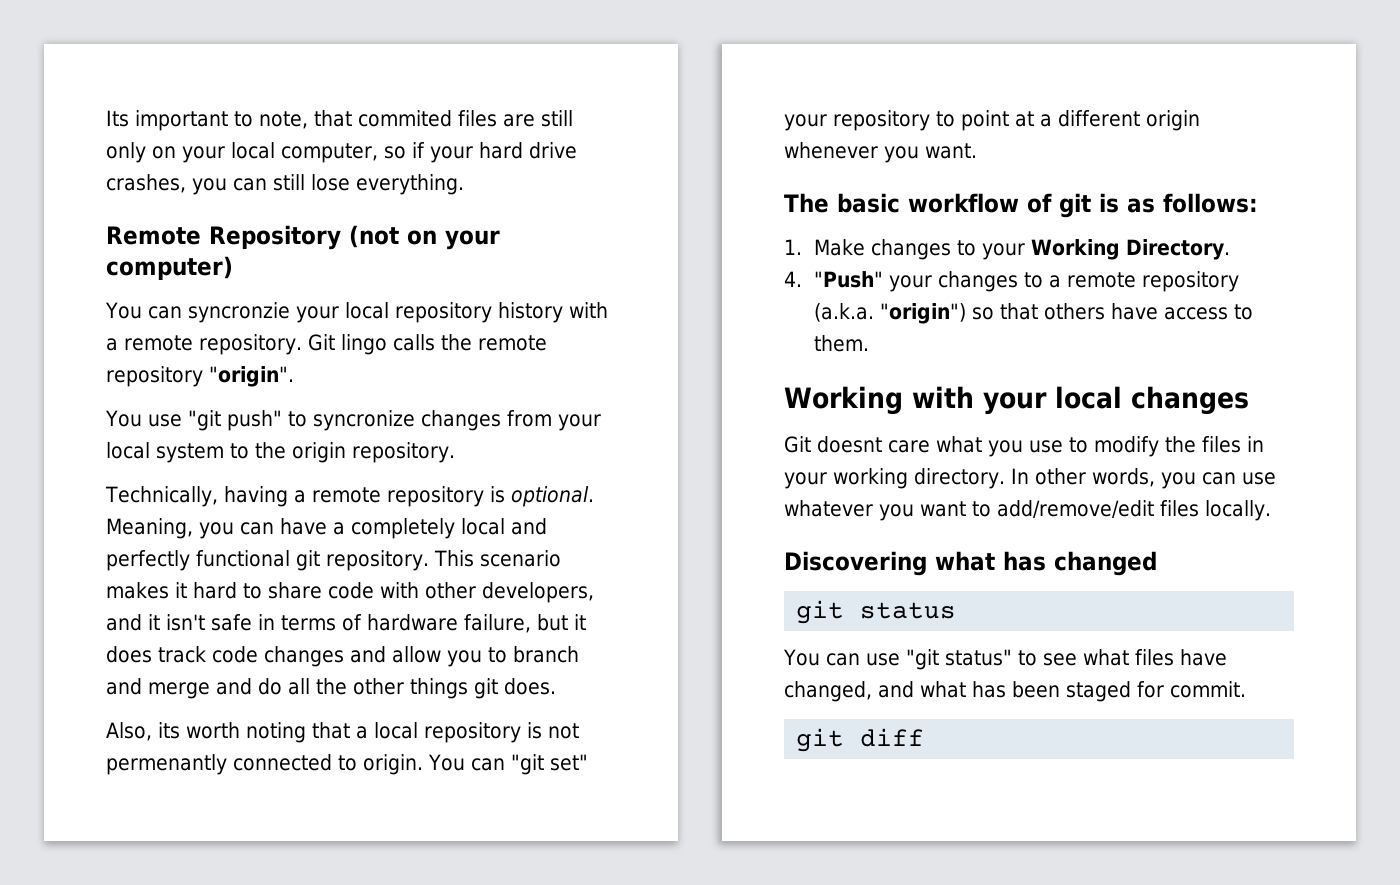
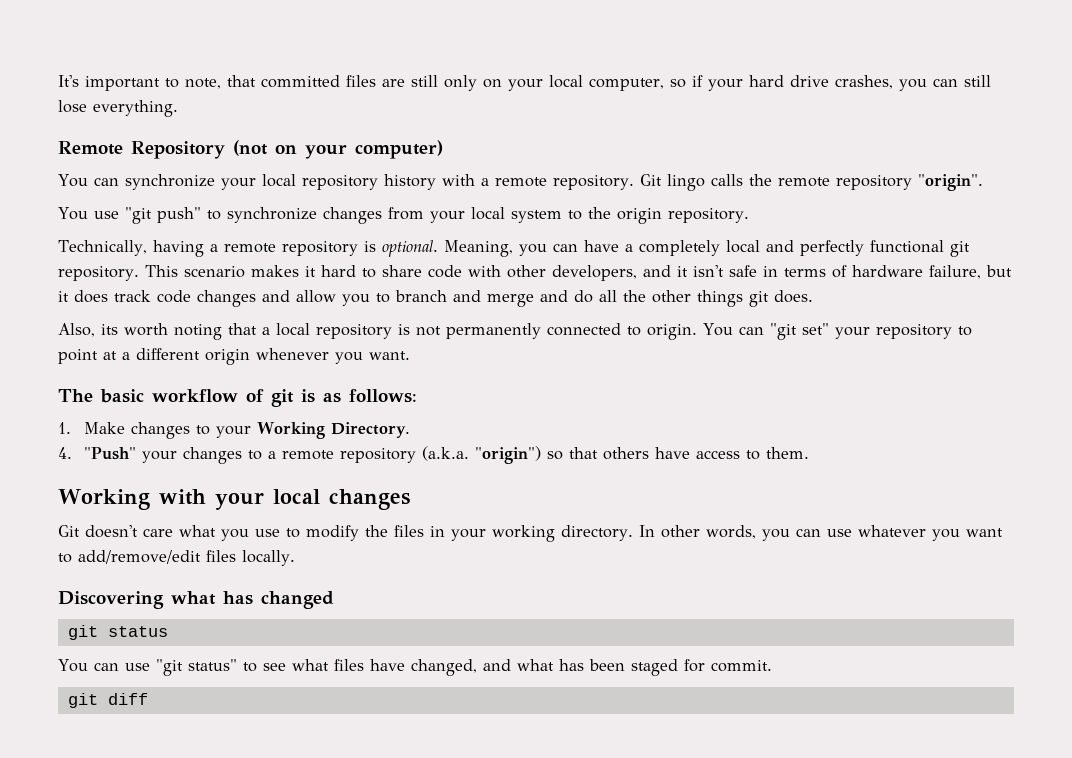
[106,110,129,127] Its -> [58,75,79,87] It's
[358,110,452,127] commited -> [261,75,340,88] committed
[187,302,290,323] syncronzie -> [124,174,215,190] synchronize
[312,410,415,431] syncronize -> [226,207,317,223] synchronize
[106,754,227,775] permenantly -> [446,323,541,339] permanently
[817,436,882,453] doesnt -> [85,525,138,538] doesn't

